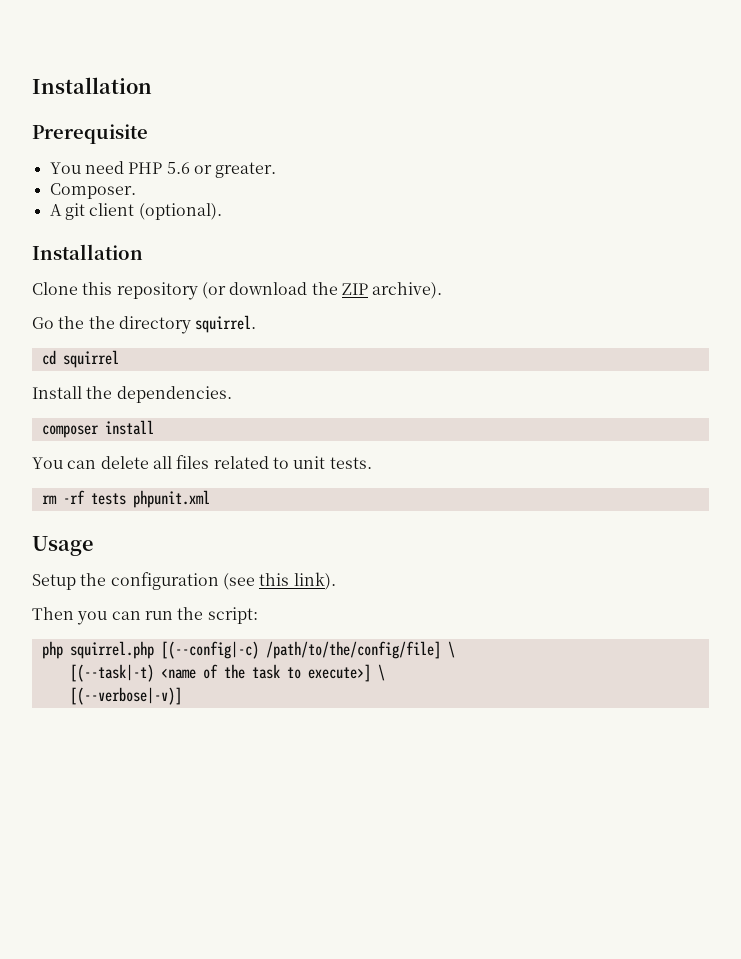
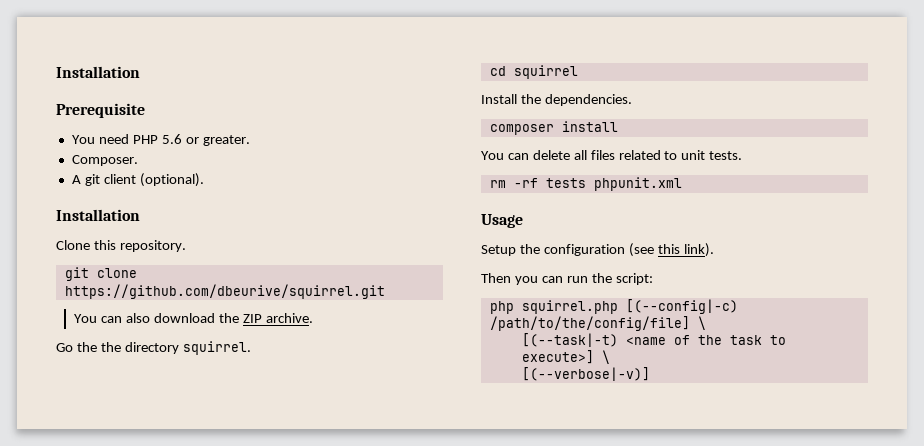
[116,282,226,300] repository (or -> [119,240,186,252] [64,267,137,281] [64,284,385,299] [74,313,150,323] repository. // git clone https://github.com/dbeurive/squirrel.git // You can also
[372,282,443,299] archive). -> [265,313,313,323] archive.

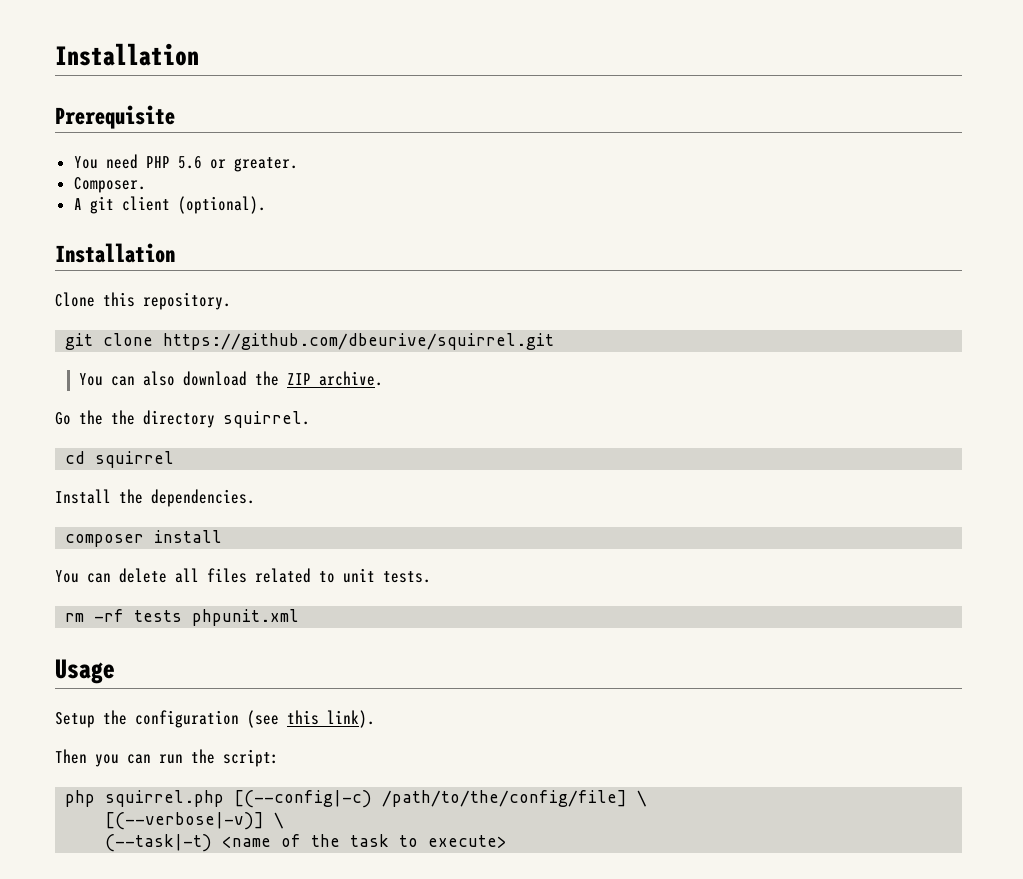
[521,333,618,347] [(--task|-t) -> [105,812,285,830] [105,834,213,852] [(--verbose|-v)] \ // (--task|-t)
[521,350,610,364] [521,367,650,381] execute>] \ // [(--verbose|-v)] -> [428,835,508,848] execute>

